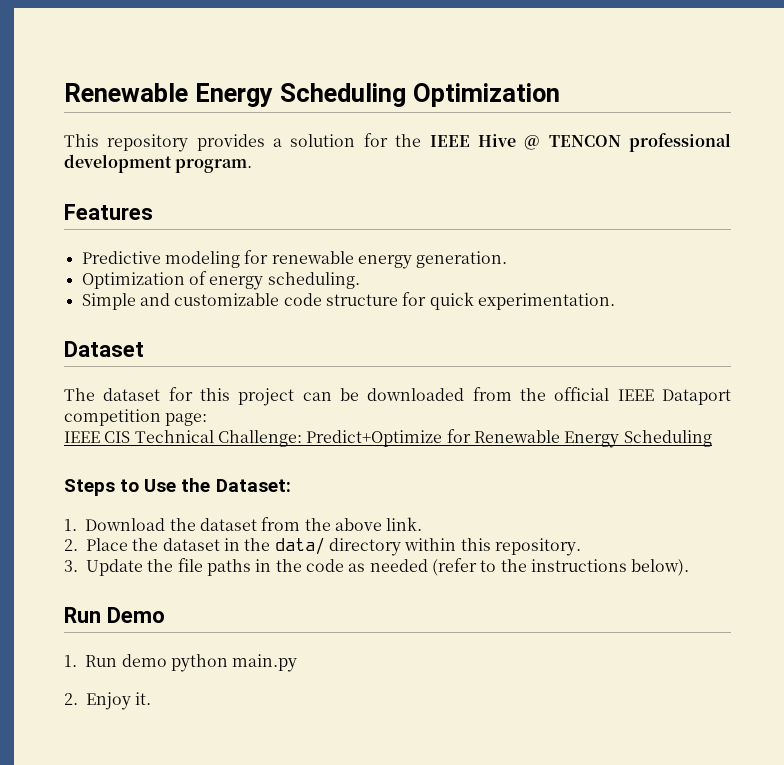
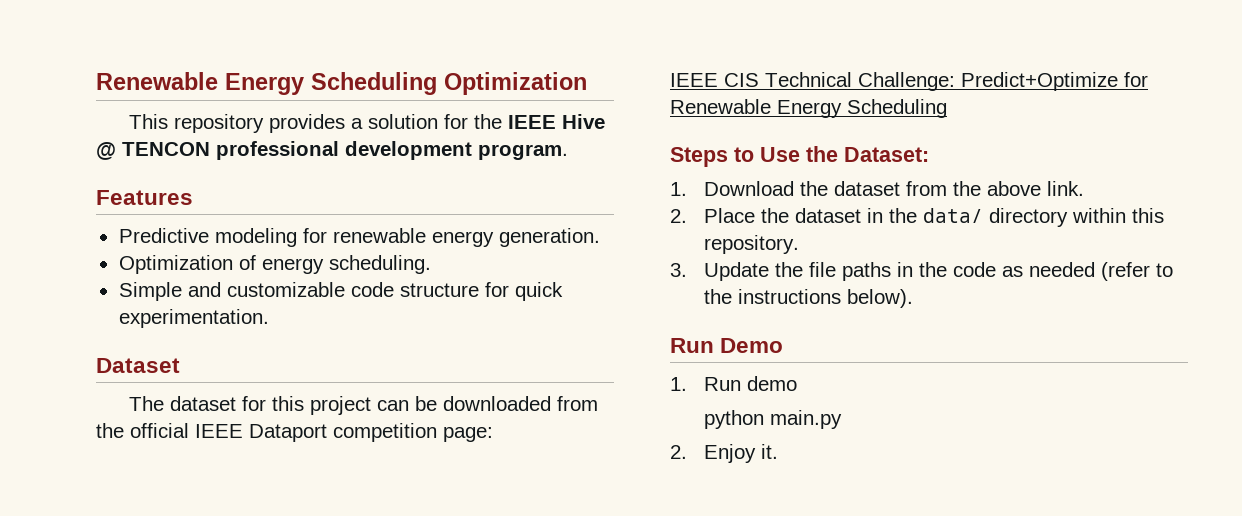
(167, 660) none -> (798, 383) //

